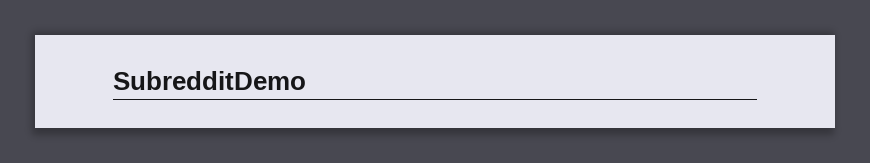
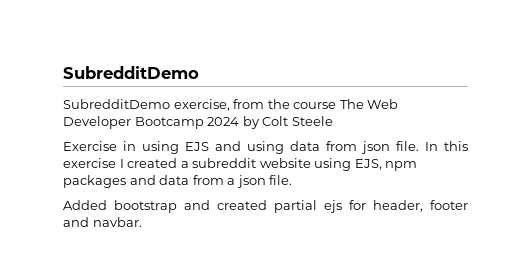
[113,71,306,90] SubredditDemo -> [63,66,199,79] [63,99,399,111] [63,116,333,129] [63,141,468,154] [63,158,418,171] [63,175,293,188] [63,200,468,213] [63,217,142,227] SubredditDemo // SubredditDemo exercise, from the course The Web Developer Bootcamp 2024 by Colt Steele // Exercise in using EJS and using data from json file. In this exercise I created a subreddit website using EJS, npm packages and data from a json file. // Added bootstrap and created partial ejs for header, footer and navbar.

